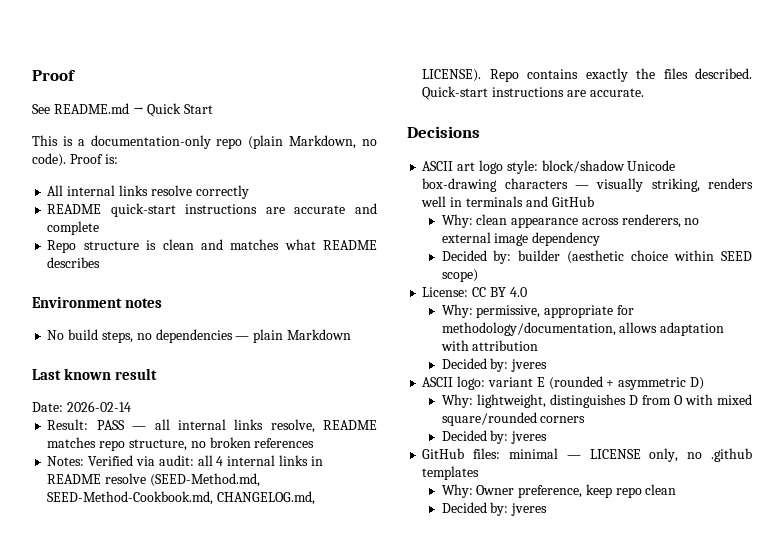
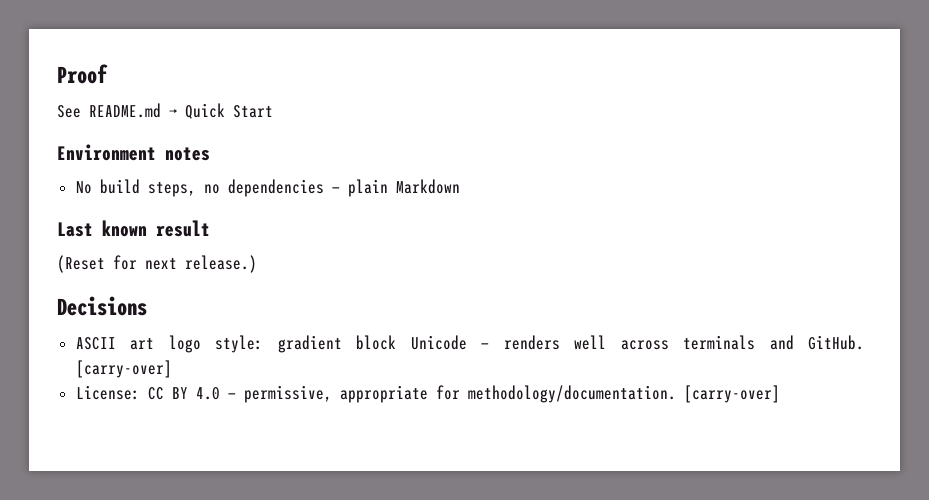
[32,135,377,149] [32,153,118,167] [47,185,249,199] [47,203,377,217] [47,221,100,235] [47,239,377,253] [47,257,101,268] // This is a documentation-only repo (plain Markdown, no code). Proof is: // All internal links resolve correctly // README quick-start instructions are accurate and complete // Repo structure is clean and matches what README describes -> (273, 111) none
[32,401,131,412] [47,419,377,433] [47,437,315,451] [47,455,323,466] [47,473,260,487] [47,491,316,505] [422,68,752,82] [422,86,644,100] Date: 2026-02-14 // Result: PASS — all internal links resolve, README matches repo structure, no broken references // Notes: Verified via audit: all 4 internal links in README resolve (SEED-Method.md, SEED-Method-Cookbook.md, CHANGELOG.md, LICENSE). Repo contains exactly the files described. Quick-start instructions are accurate. -> [57,255,257,273] (Reset for next release.)
[541,160,676,173] [422,178,700,192] block/shadow Unicode box-drawing characters — visually striking, -> [277,335,490,353] gradient block Unicode —
[450,197,463,207] in -> [620,340,669,350] across
[551,196,594,207] [441,214,700,228] [441,232,601,246] [441,250,752,264] [441,269,478,282] GitHub // Why: clean appearance across renderers, no external image dependency // Decided by: builder (aesthetic choice within SEED scope) -> [808,335,864,350] [75,360,172,378] GitHub. [carry-over]
[441,304,473,318] // Why: -> [227,393,236,399] —
[441,322,725,336] [440,340,539,351] [441,358,548,372] [422,376,704,390] [441,394,752,408] [441,412,586,426] [441,430,548,444] [422,448,752,462] [422,466,480,480] [441,484,677,498] [441,502,548,516] methodology/documentation, allows adaptation with attribution // Decided by: jveres // ASCII logo: variant E (rounded + asymmetric D) // Why: lightweight, distinguishes D from O with mixed square/rounded corners // Decided by: jveres // GitHub files: minimal — LICENSE only, no .github templates // Why: Owner preference, keep repo clean // Decided by: jveres -> [467,385,780,403] methodology/documentation. [carry-over]

